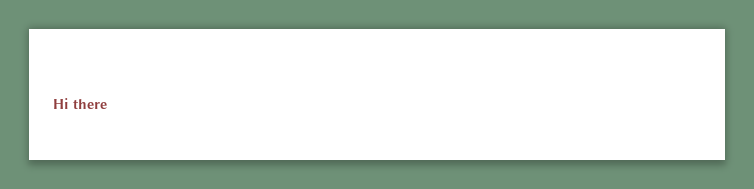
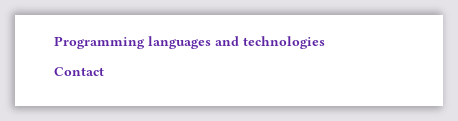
[53,98,107,109] Hi there -> [54,36,325,49] [54,67,104,76] Programming languages and technologies // Contact

